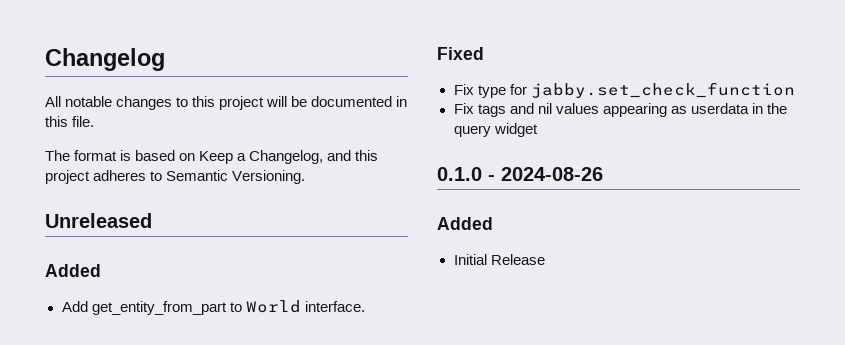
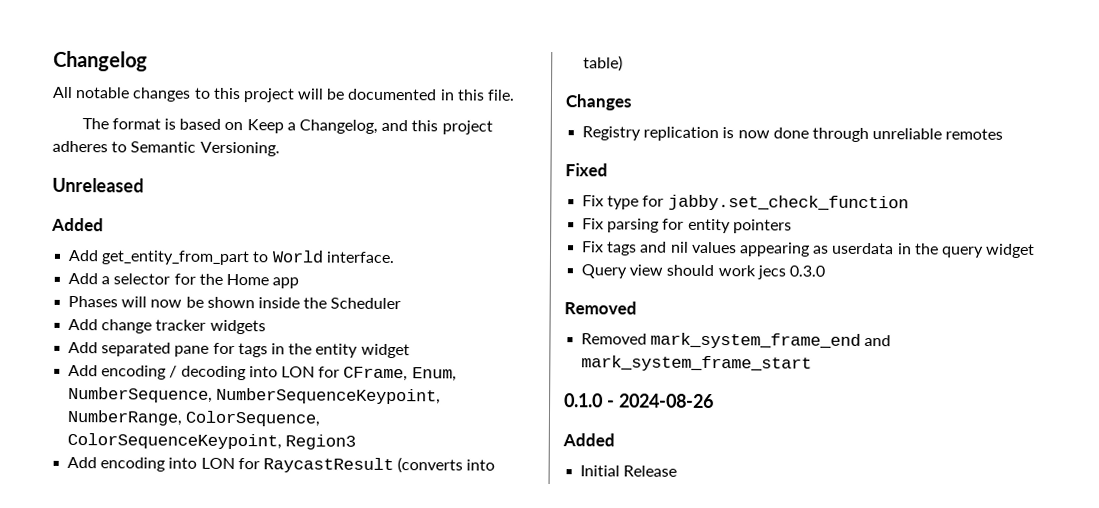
(365, 306) none -> [68,272,300,289] [68,295,402,310] [68,318,266,335] [68,341,410,359] [68,364,457,382] [68,386,442,405] [67,409,322,427] [67,432,357,450] [67,456,496,474] [583,55,624,72] [565,94,632,111] [582,126,1004,143] // Add a selector for the Home app // Phases will now be shown inside the Scheduler // Add change tracker widgets // Add separated pane for tags in the entity widget // Add encoding / decoding into LON for CFrame, Enum, NumberSequence, NumberSequenceKeypoint, NumberRange, ColorSequence, ColorSequenceKeypoint, Region3 // Add encoding into LON for RaycastResult (converts into table) // Changes // Registry replication is now done through unreliable remotes
(795, 90) none -> [582,218,792,234] // Fix parsing for entity pointers
(538, 130) none -> [581,264,825,280] [564,301,637,315] [581,332,892,349] [581,355,813,372] // Query view should work jecs 0.3.0 // Removed // Removed mark_system_frame_end and mark_system_frame_start

